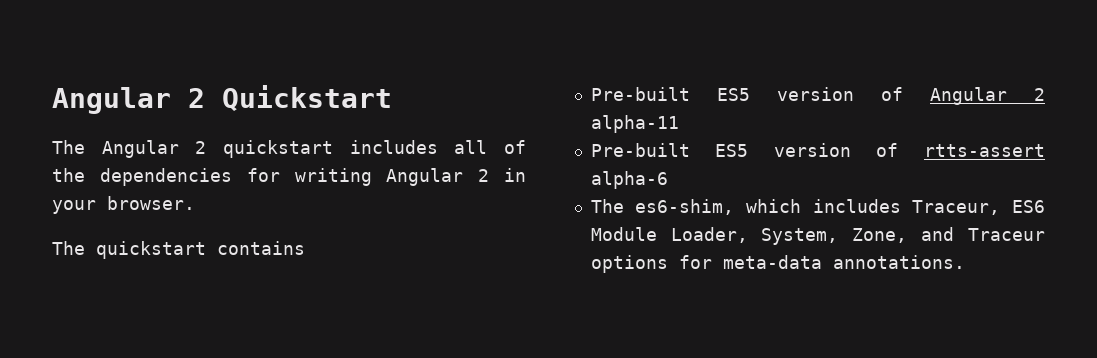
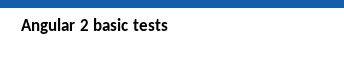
[52,85,392,114] [52,140,526,158] [52,168,526,186] [52,196,195,214] [52,241,305,259] [590,87,1045,105] [590,115,679,133] [590,143,1045,157] [590,171,668,189] [590,199,1045,215] [590,227,1045,245] [590,255,965,273] Angular 2 Quickstart // The Angular 2 quickstart includes all of the dependencies for writing Angular 2 in your browser. // The quickstart contains // Pre-built ES5 version of Angular 2 alpha-11 // Pre-built ES5 version of rtts-assert alpha-6 // The es6-shim, which includes Traceur, ES6 Module Loader, System, Zone, and Traceur options for meta-data annotations. -> [21,18,168,34] Angular 2 basic tests

